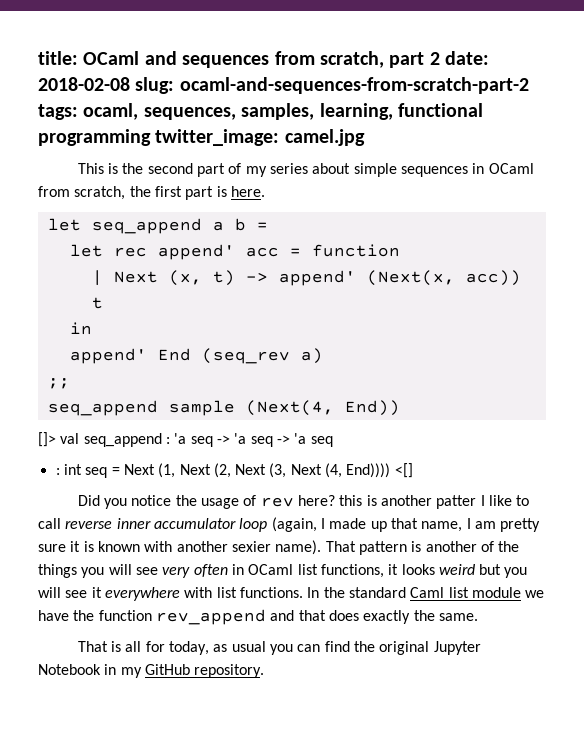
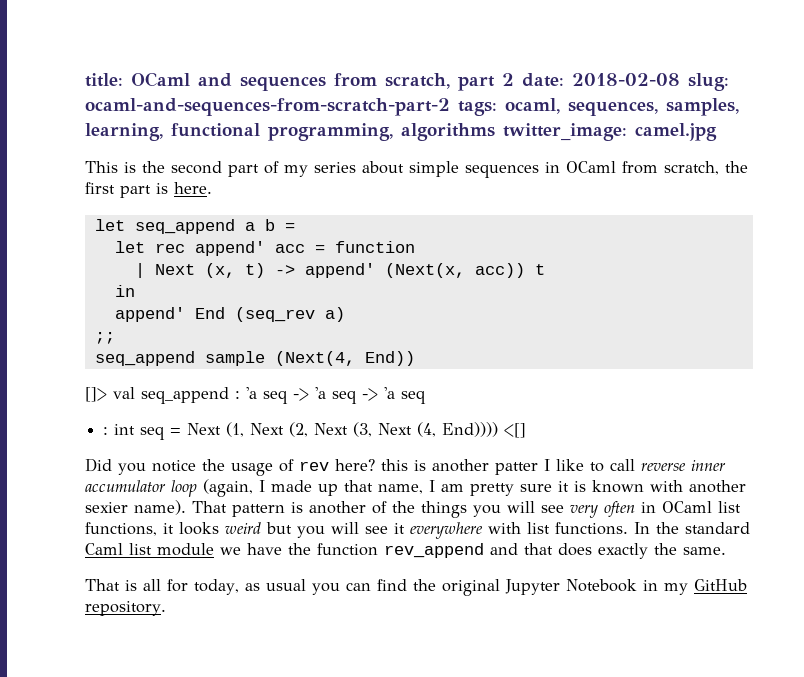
[38,129,151,146] programming -> [268,123,495,141] programming, algorithms

